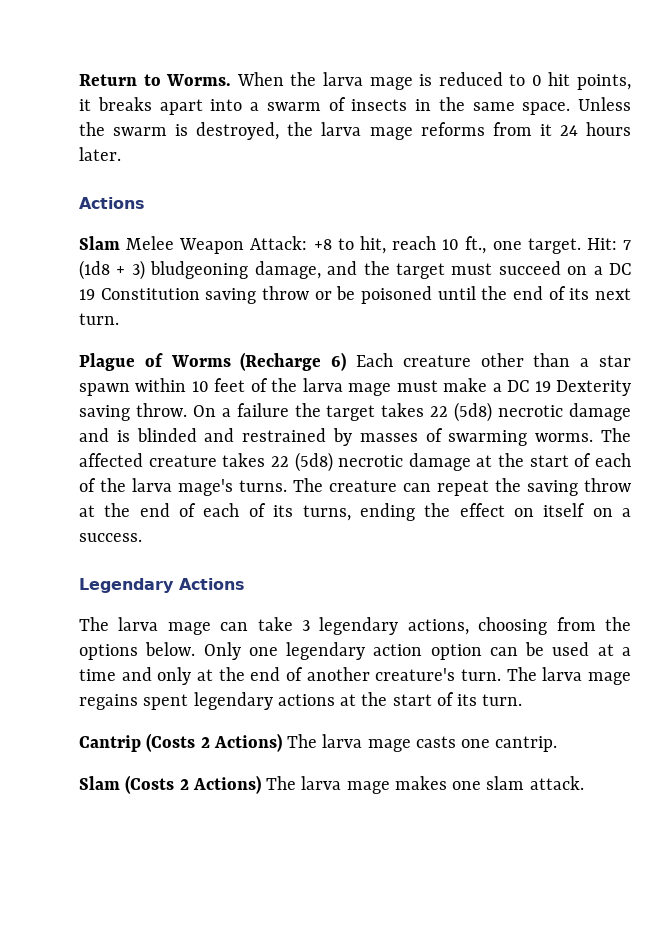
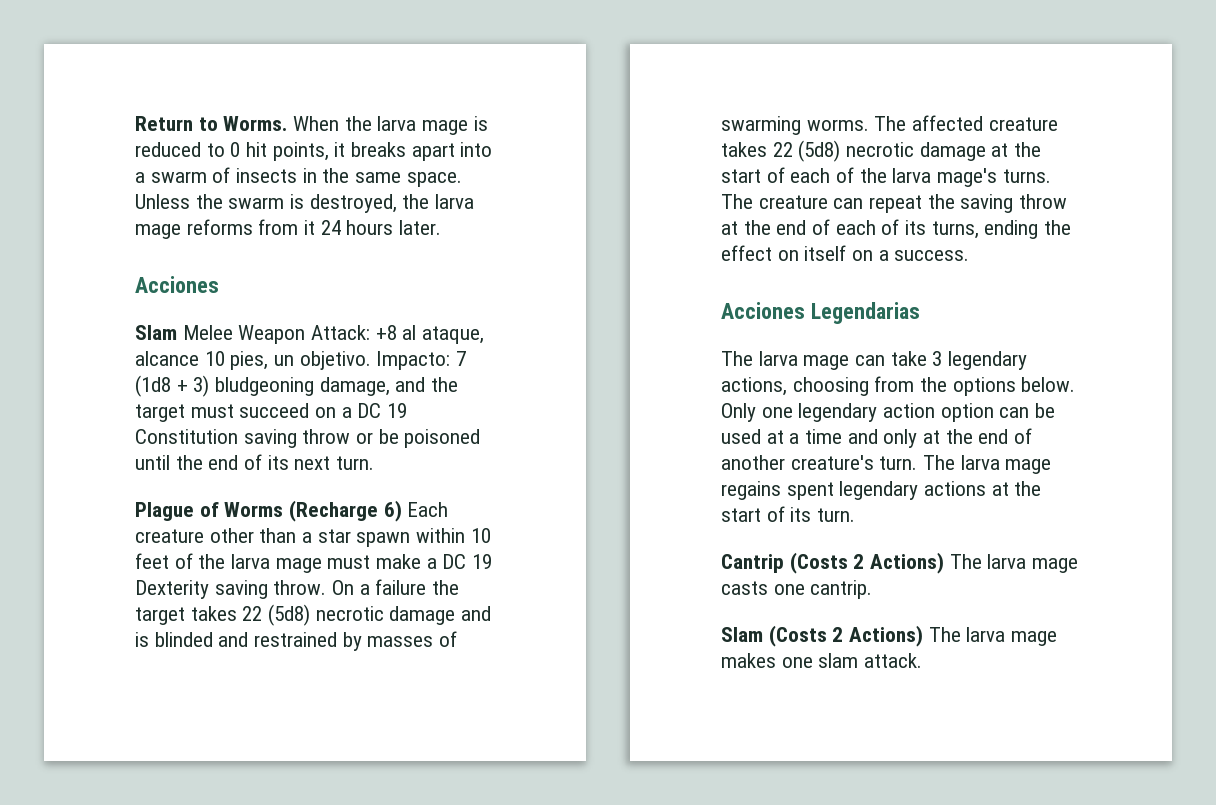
[79,197,145,209] Actions -> [135,276,219,293] Acciones
[337,236,617,254] to hit, reach 10 ft., one target. Hit: -> [402,325,485,344] [135,351,451,370] al ataque, alcance 10 pies, un objetivo. Impacto:
[79,578,245,593] Legendary Actions -> [721,302,920,324] Acciones Legendarias

